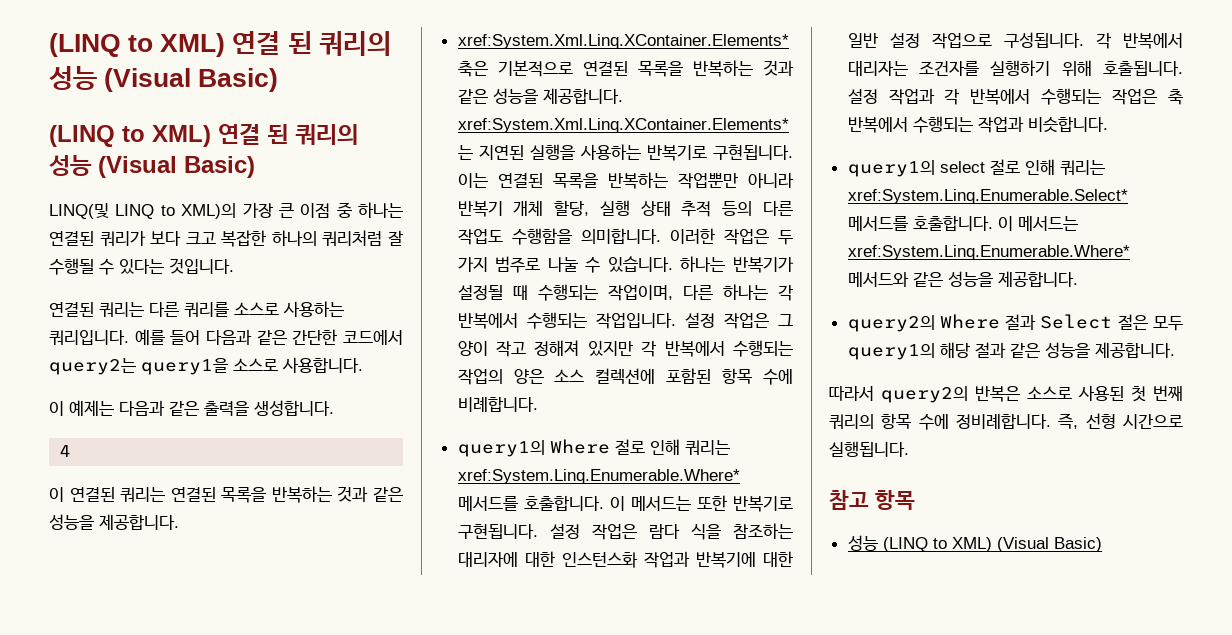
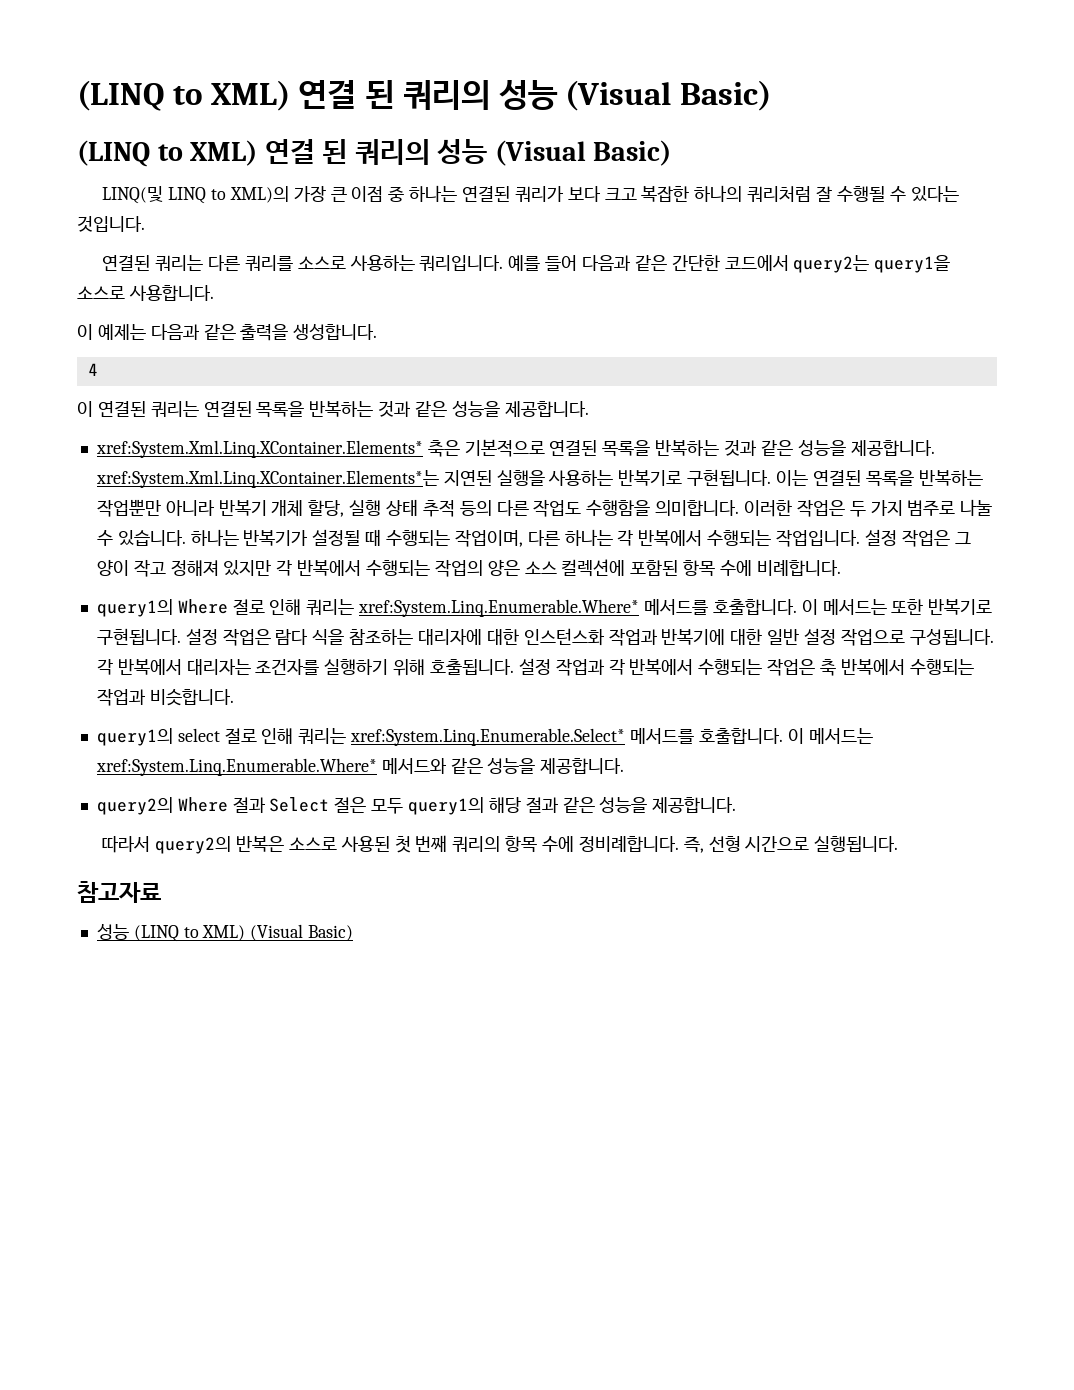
[829,490,915,510] 참고 항목 -> [77,881,161,903] 참고자료

